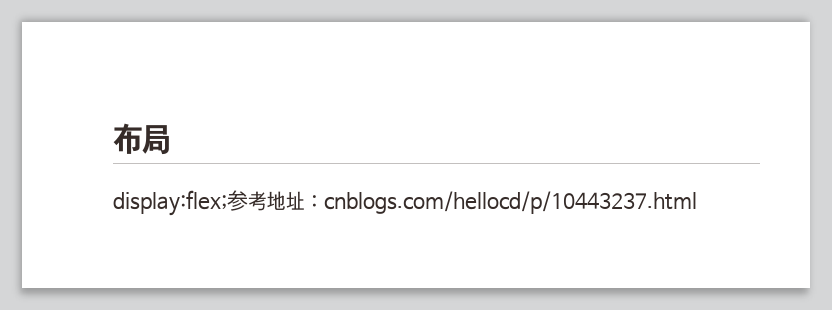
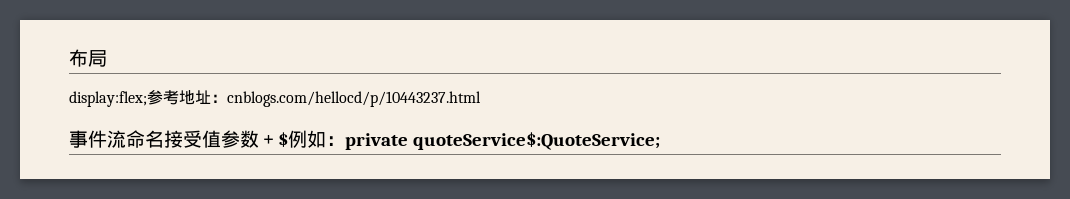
(697, 202) none -> [69,130,660,150] // 事件流命名接受值参数＋$例如：private quoteService$:QuoteService;

